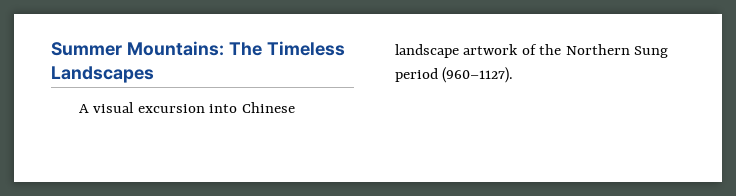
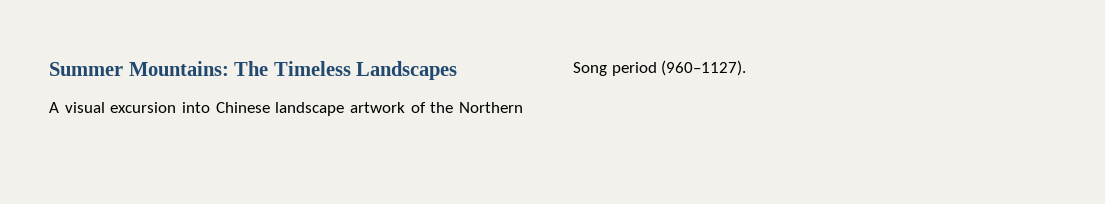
[634,46,669,58] Sung -> [573,62,607,76] Song

